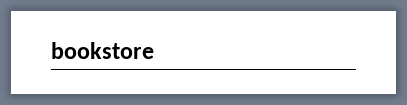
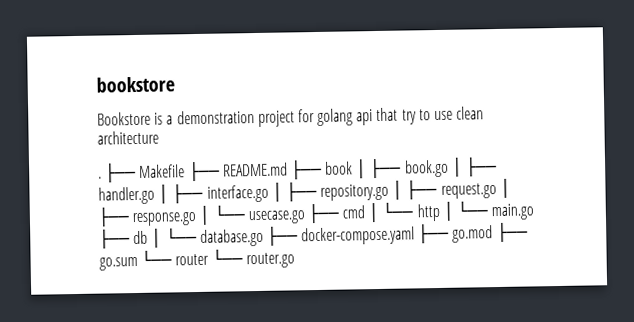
(154, 50) none -> [97,106,485,127] [97,130,159,145] [98,156,498,183] [98,177,511,205] [98,200,535,227] [99,221,528,249] [99,248,295,271] // Bookstore is a demonstration project for golang api that try to use clean architecture // . ├── Makefile ├── README.md ├── book │ ├── book.go │ ├── handler.go │ ├── interface.go │ ├── repository.go │ ├── request.go │ ├── response.go │ └── usecase.go ├── cmd │ └── http │ └── main.go ├── db │ └── database.go ├── docker-compose.yaml ├── go.mod ├── go.sum └── router └── router.go

